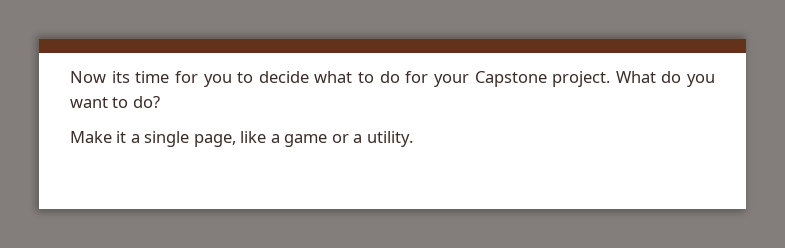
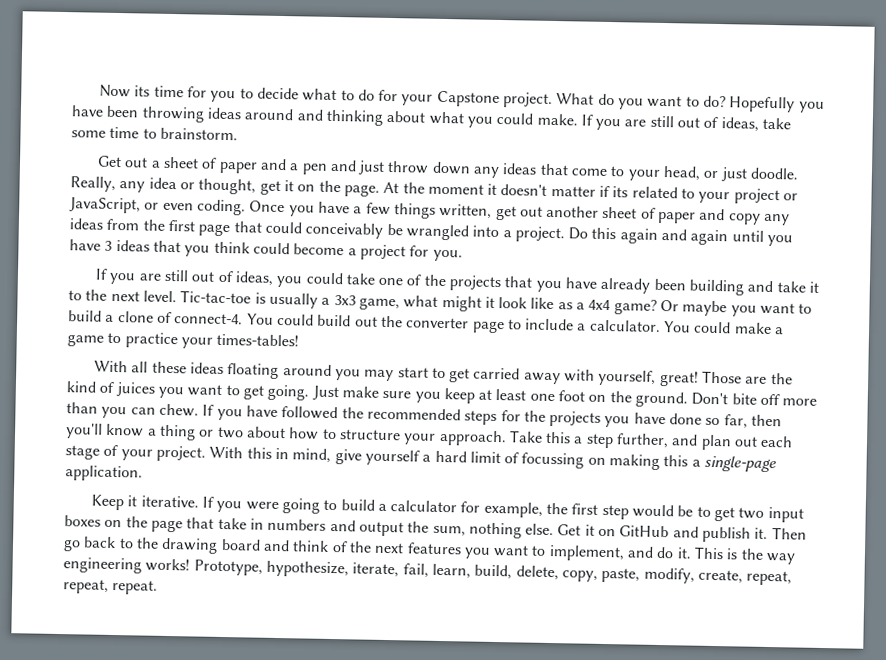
[70,131,413,147] // Make it a single page, like a game or a utility. -> [729,96,825,113] [71,105,792,132] [71,126,238,141] [96,155,799,182] [70,176,799,205] [69,197,791,226] [69,218,794,247] [69,239,463,262] [94,268,819,296] [68,289,813,317] [68,310,785,335] [67,332,300,349] [93,360,793,387] [66,381,818,408] [66,402,783,429] [65,423,794,451] [65,444,778,473] [65,465,143,482] [90,494,804,523] [64,515,807,543] [63,536,796,565] [63,557,793,586] [63,579,159,595] Hopefully you have been throwing ideas around and thinking about what you could make. If you are still out of ideas, take some time to brainstorm. // Get out a sheet of paper and a pen and just throw down any ideas that come to your head, or just doodle. Really, any idea or thought, get it on the page. At the moment it doesn't matter if its related to your project or JavaScript, or even coding. Once you have a few things written, get out another sheet of paper and copy any ideas from the first page that could conceivably be wrangled into a project. Do this again and again until you have 3 ideas that you think could become a project for you. // If you are still out of ideas, you could take one of the projects that you have already been building and take it to the next level. Tic-tac-toe is usually a 3x3 game, what might it look like as a 4x4 game? Or maybe you want to build a clone of connect-4. You could build out the converter page to include a calculator. You could make a game to practice your times-tables! // With all these ideas floating around you may start to get carried away with yourself, great! Those are the kind of juices you want to get going. Just make sure you keep at least one foot on the ground. Don't bite off more than you can chew. If you have followed the recommended steps for the projects you have done so far, then you'll know a thing or two about how to structure your approach. Take this a step further, and plan out each stage of your project. With this in mind, give yourself a hard limit of focussing on making this a single-page application. // Keep it iterative. If you were going to build a calculator for example, the first step would be to get two input boxes on the page that take in numbers and output the sum, nothing else. Get it on GitHub and publish it. Then go back to the drawing board and think of the next features you want to implement, and do it. This is the way engineering works! Prototype, hypothesize, iterate, fail, learn, build, delete, copy, paste, modify, create, repeat, repeat, repeat.

